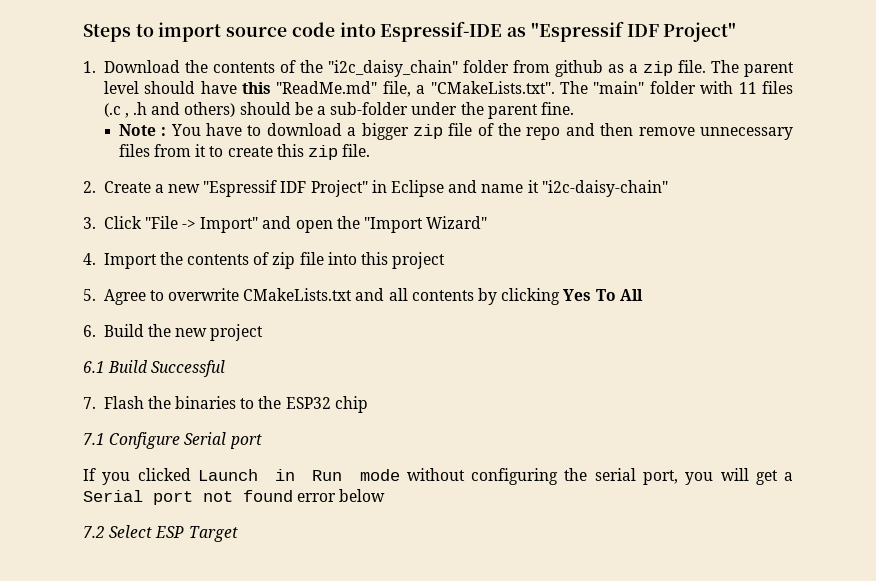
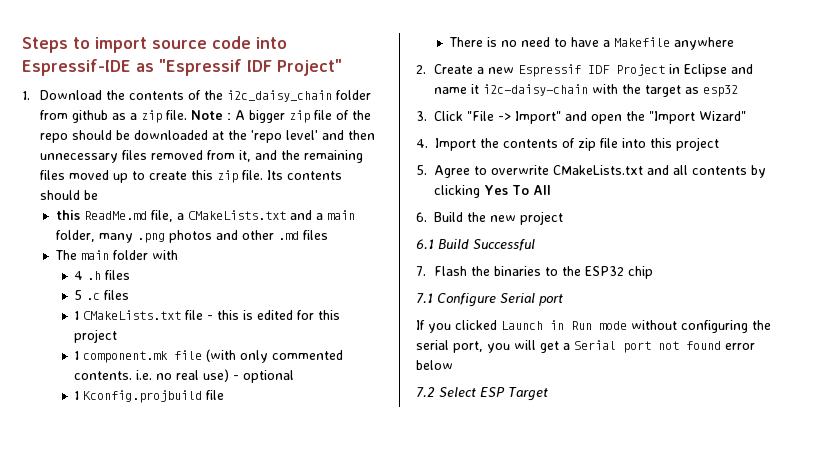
[327,60,458,77] "i2c_daisy_chain" -> [227,90,333,102] i2c_daisy_chain
[710,60,794,77] [103,81,793,97] [103,102,574,119] [118,123,357,136] The parent level should have this "ReadMe.md" file, a "CMakeLists.txt". The "main" folder with 11 files (.c , .h and others) should be a sub-folder under the parent fine. // Note : You have to download a -> [191,110,246,120] Note : A
(561, 133) none -> [72,130,319,143] should be downloaded at the 'repo level'
[638,127,695,136] remove -> (376, 135) none
[154,144,207,157] from it -> [151,150,364,163] [40,170,129,183] removed from it, and the remaining files moved up
(371, 150) none -> [267,170,343,180] [40,190,99,200] [55,210,355,222] [55,230,328,243] [54,250,178,260] [74,270,131,280] [74,290,130,300] [74,310,341,320] [74,329,118,343] [74,349,344,363] [74,369,295,383] [74,390,225,403] [448,37,734,50] Its contents should be // this ReadMe.md file, a CMakeLists.txt and a main folder, many .png photos and other .md files // The main folder with // 4 .h files // 5 .c files // 1 CMakeLists.txt file - this is edited for this project // 1 component.mk file (with only commented contents. i.e. no real use) - optional // 1 Kconfig.projbuild file // There is no need to have a Makefile anywhere
[203,180,368,197] "Espressif IDF Project" -> [518,64,666,77] Espressif IDF Project
[541,180,668,197] "i2c-daisy-chain" -> [483,84,739,97] i2c-daisy-chain with the target as esp32

